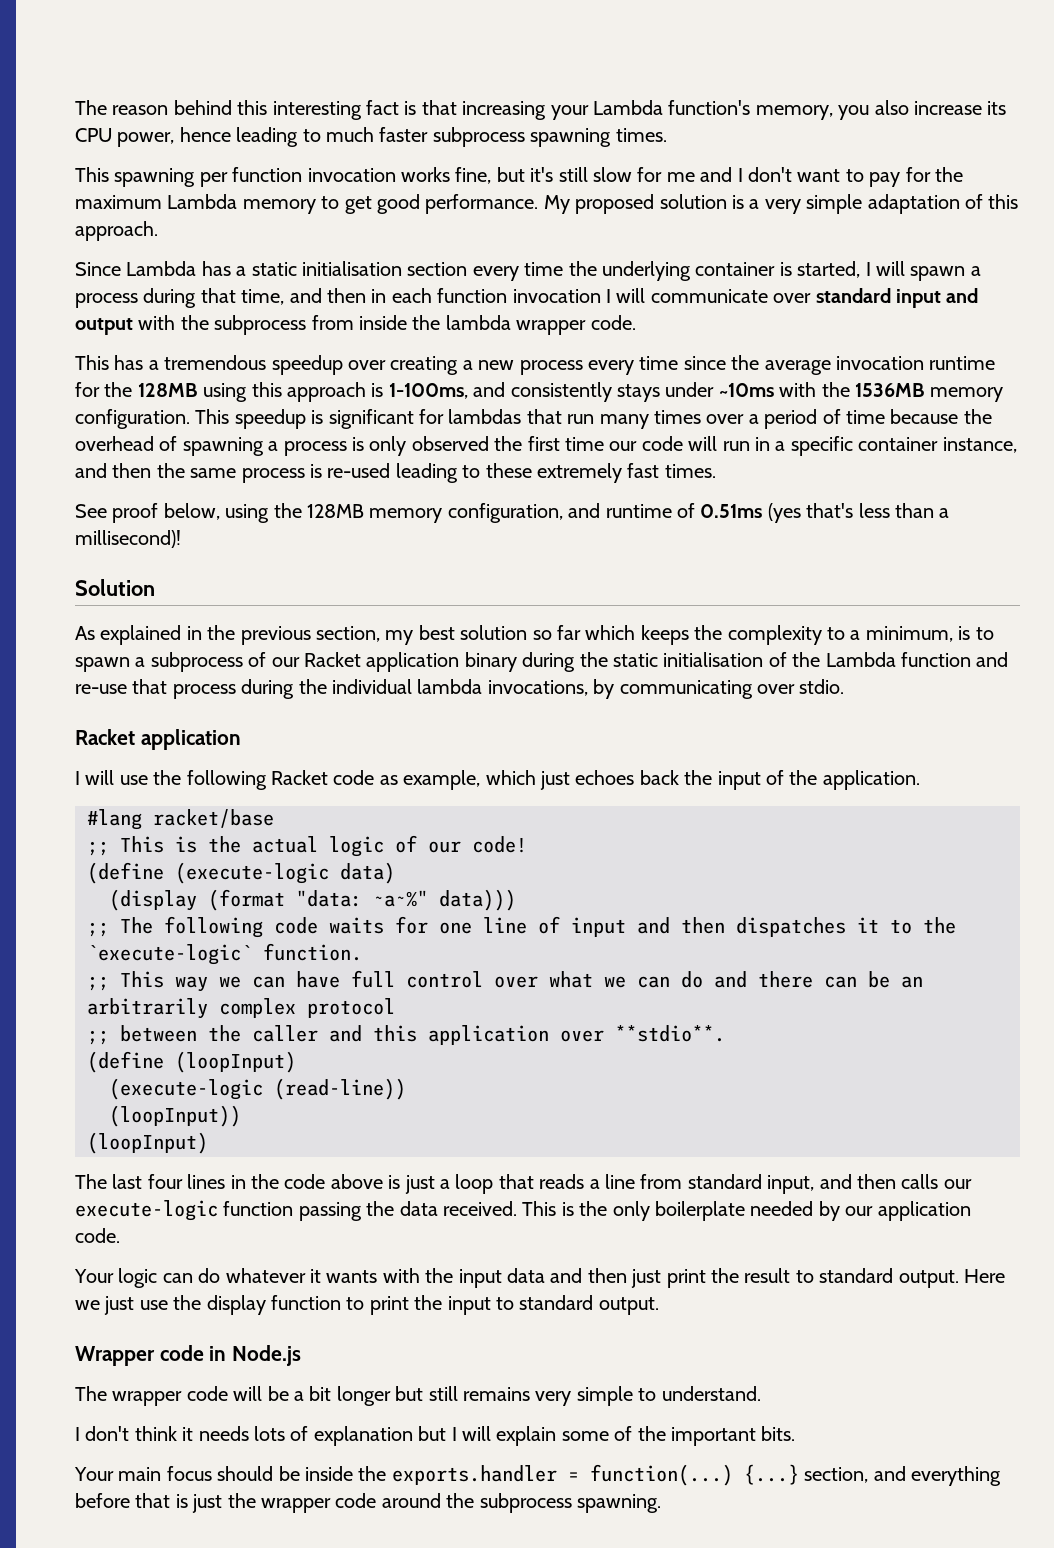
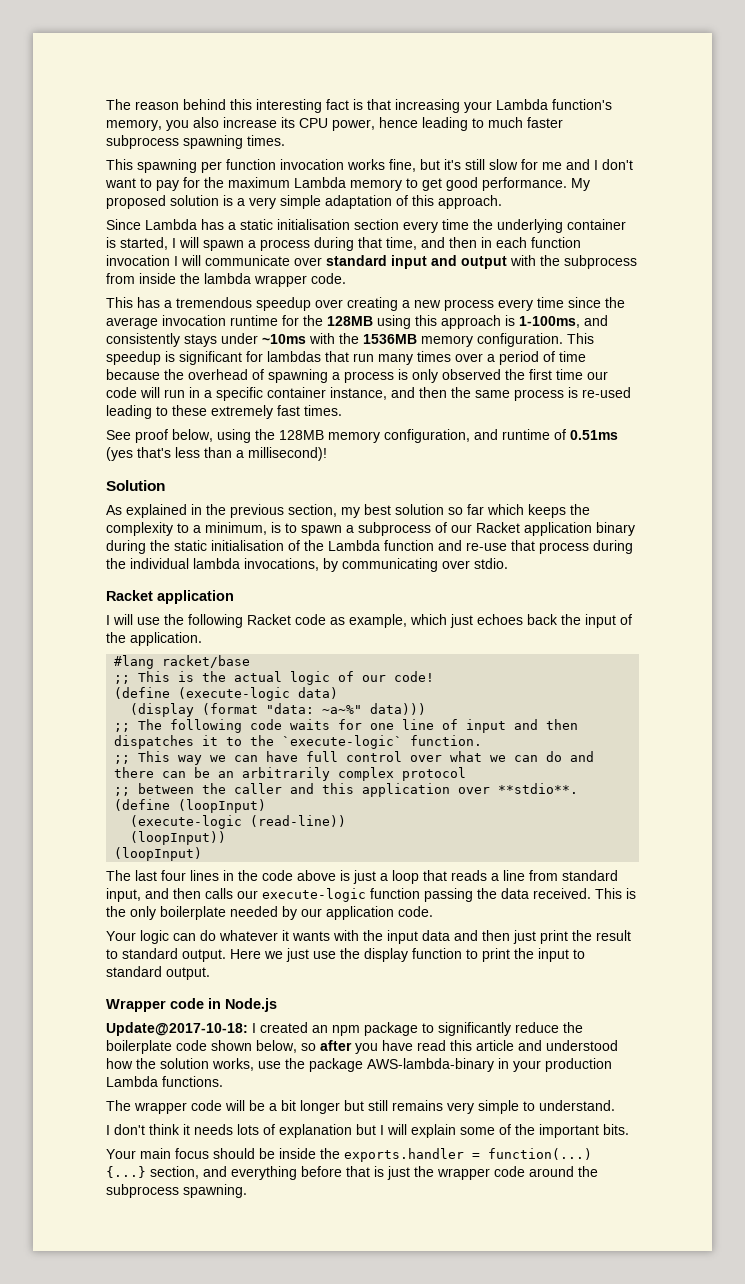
(302, 1355) none -> [106,1022,583,1036] [106,1040,618,1054] [106,1058,612,1072] [106,1076,223,1087] // Update@2017-10-18: I created an npm package to significantly reduce the boilerplate code shown below, so after you have read this article and understood how the solution works, use the package AWS-lambda-binary in your production Lambda functions.

